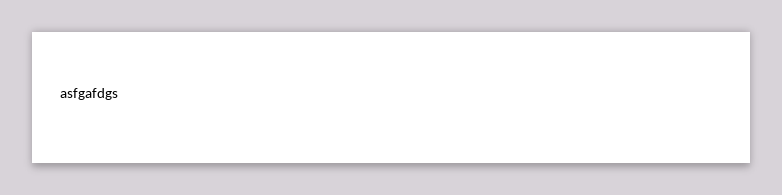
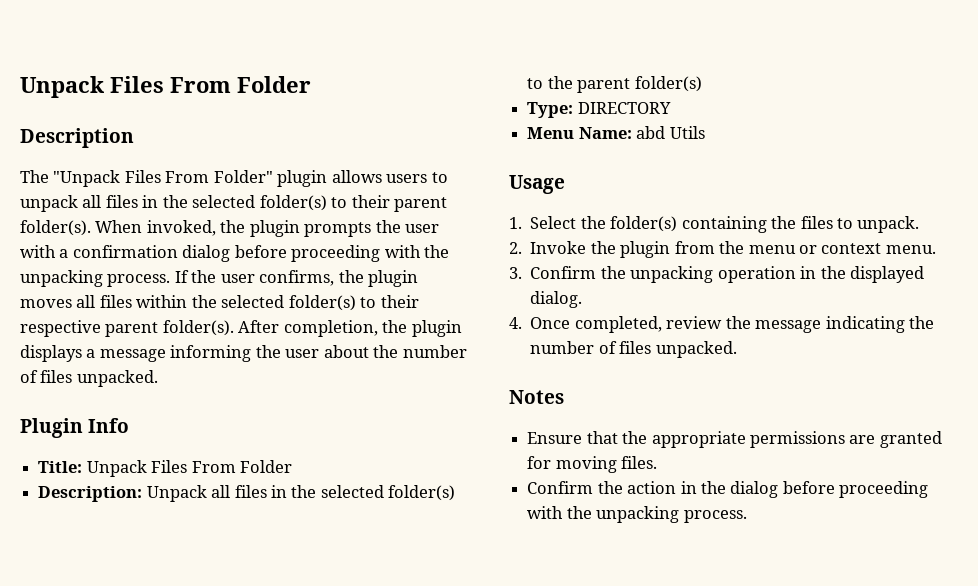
[60,88,118,100] asfgafdgs -> [20,76,311,98] [20,128,134,148] [20,170,448,187] [20,195,448,212] [20,220,440,237] [20,245,450,262] [20,270,419,287] [20,295,419,311] [20,320,462,337] [20,345,467,362] [20,370,158,387] [20,418,130,438] [38,460,292,477] [38,485,456,502] [527,76,702,93] [527,102,671,118] [527,126,705,139] [509,175,565,194] [509,216,920,233] [509,241,936,258] [509,266,924,283] [530,291,583,308] [509,316,934,333] [530,341,737,358] [509,390,564,404] [527,431,942,448] [527,456,658,473] [527,481,929,498] [527,506,747,523] Unpack Files From Folder // Description // The "Unpack Files From Folder" plugin allows users to unpack all files in the selected folder(s) to their parent folder(s). When invoked, the plugin prompts the user with a confirmation dialog before proceeding with the unpacking process. If the user confirms, the plugin moves all files within the selected folder(s) to their respective parent folder(s). After completion, the plugin displays a message informing the user about the number of files unpacked. // Plugin Info // Title: Unpack Files From Folder // Description: Unpack all files in the selected folder(s) to the parent folder(s) // Type: DIRECTORY // Menu Name: abd Utils // Usage // 1. Select the folder(s) containing the files to unpack. // 2. Invoke the plugin from the menu or context menu. // 3. Confirm the unpacking operation in the displayed dialog. // 4. Once completed, review the message indicating the number of files unpacked. // Notes // Ensure that the appropriate permissions are granted for moving files. // Confirm the action in the dialog before proceeding with the unpacking process.

